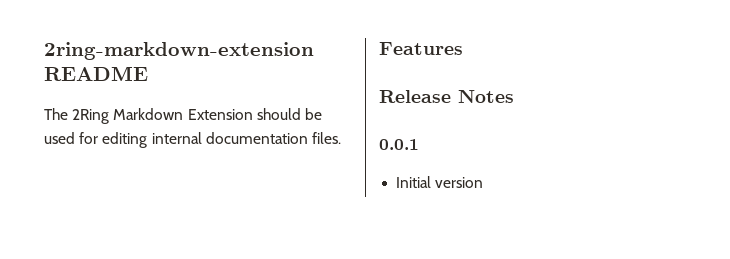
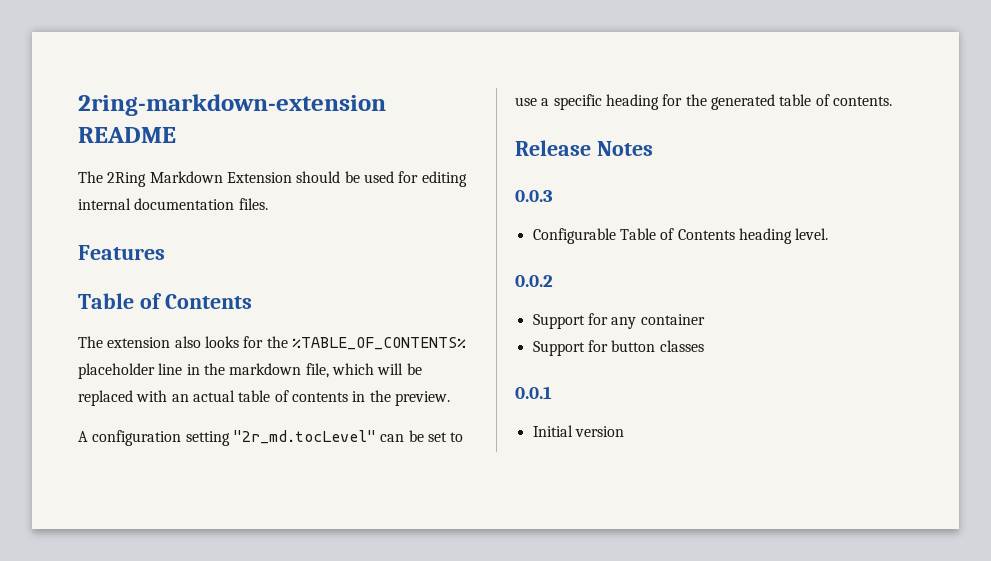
[379,90,514,103] Release Notes -> [78,293,252,309] [78,336,466,350] [78,363,422,379] [78,390,450,406] [78,430,464,446] [515,94,892,110] [515,140,653,156] [515,190,553,202] [532,228,829,244] [515,275,553,287] [532,313,705,329] [532,340,704,356] Table of Contents // The extension also looks for the %TABLE_OF_CONTENTS% placeholder line in the markdown file, which will be replaced with an actual table of contents in the preview. // A configuration setting "2r_md.tocLevel" can be set to use a specific heading for the generated table of contents. // Release Notes // 0.0.3 // Configurable Table of Contents heading level. // 0.0.2 // Support for any container // Support for button classes

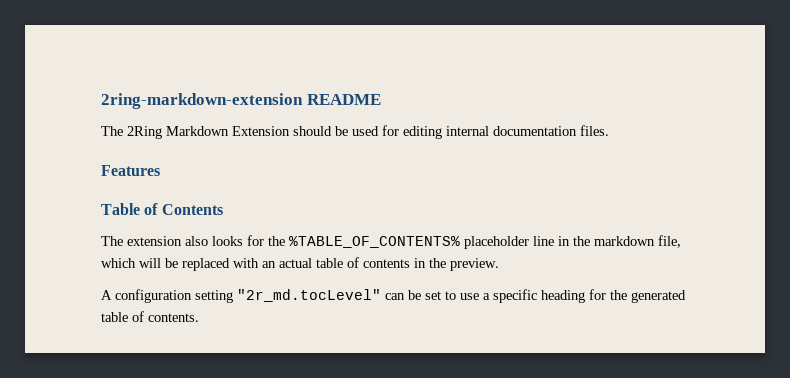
[515,140,653,156] [515,190,553,202] [532,228,829,244] [515,275,553,287] [532,313,705,329] [532,340,704,356] [515,386,552,399] [532,425,624,437] // Release Notes // 0.0.3 // Configurable Table of Contents heading level. // 0.0.2 // Support for any container // Support for button classes // 0.0.1 // Initial version -> (199, 317) none

